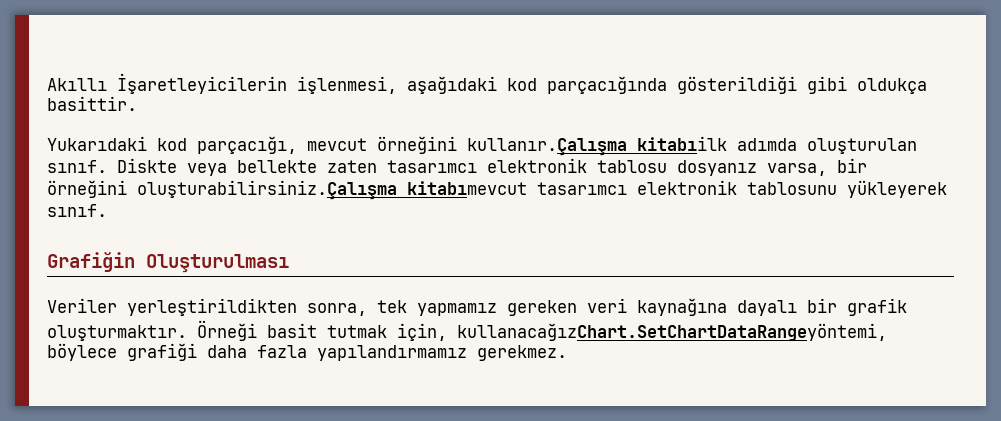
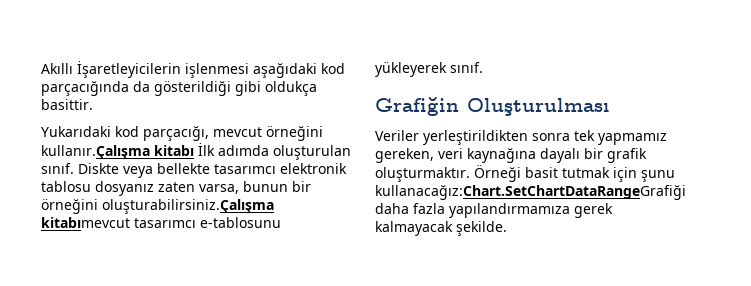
[297,76,397,94] işlenmesi, -> [185,63,249,78] işlenmesi
(667, 85) none -> [133,81,150,92] da
[637,136,727,151] kitabıilk -> [154,143,215,156] kitabı İlk
[327,160,377,173] zaten -> (210, 168) none
[767,163,827,176] varsa, -> [158,181,288,194] zaten varsa, bunun
[637,180,837,195] elektronik tablosunu -> [200,217,281,228] e-tablosunu
[307,303,367,316] sonra, -> [532,133,570,141] sonra
[507,300,577,316] gereken -> [375,148,434,163] gereken,
[397,323,887,341] [47,343,567,361] için, kullanacağızChart.SetChartDataRangeyöntemi, böylece grafiği daha fazla yapılandırmamız gerekmez. -> [613,167,675,182] [375,185,686,200] [375,203,613,218] [375,221,507,236] için şunu kullanacağız:Chart.SetChartDataRangeGrafiği daha fazla yapılandırmamıza gerek kalmayacak şekilde.

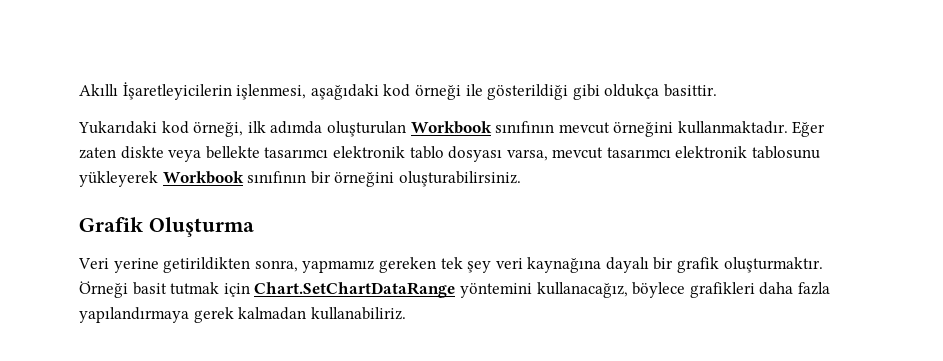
[185,63,249,78] işlenmesi -> [236,84,307,100] işlenmesi,
[41,81,150,96] parçacığında da -> [414,84,483,100] örneği ile
[143,126,323,141] [41,143,351,160] [41,163,347,178] [41,181,311,196] [41,199,274,214] [41,217,281,228] [375,62,483,77] [375,97,610,116] [375,130,667,145] [375,148,434,163] parçacığı, mevcut örneğini kullanır.Çalışma kitabı İlk adımda oluşturulan sınıf. Diskte veya bellekte tasarımcı elektronik tablosu dosyanız zaten varsa, bunun bir örneğini oluşturabilirsiniz.Çalışma kitabımevcut tasarımcı e-tablosunu yükleyerek sınıf. // Grafiğin Oluşturulması // Veriler yerleştirildikten sonra tek yapmamız gereken, -> [193,121,826,137] [79,146,821,162] [79,171,521,187] [79,217,254,237] [78,257,492,273] örneği, ilk adımda oluşturulan Workbook sınıfının mevcut örneğini kullanmaktadır. Eğer zaten diskte veya bellekte tasarımcı elektronik tablo dosyası varsa, mevcut tasarımcı elektronik tablosunu yükleyerek Workbook sınıfının bir örneğini oluşturabilirsiniz. // Grafik Oluşturma // Veri yerine getirildikten sonra, yapmamız gereken tek şey
[641,170,675,182] [375,185,686,200] [375,203,613,218] [375,221,507,236] şunu kullanacağız:Chart.SetChartDataRangeGrafiği daha fazla yapılandırmamıza gerek kalmayacak şekilde. -> [254,282,830,298] [79,307,406,323] Chart.SetChartDataRange yöntemini kullanacağız, böylece grafikleri daha fazla yapılandırmaya gerek kalmadan kullanabiliriz.

